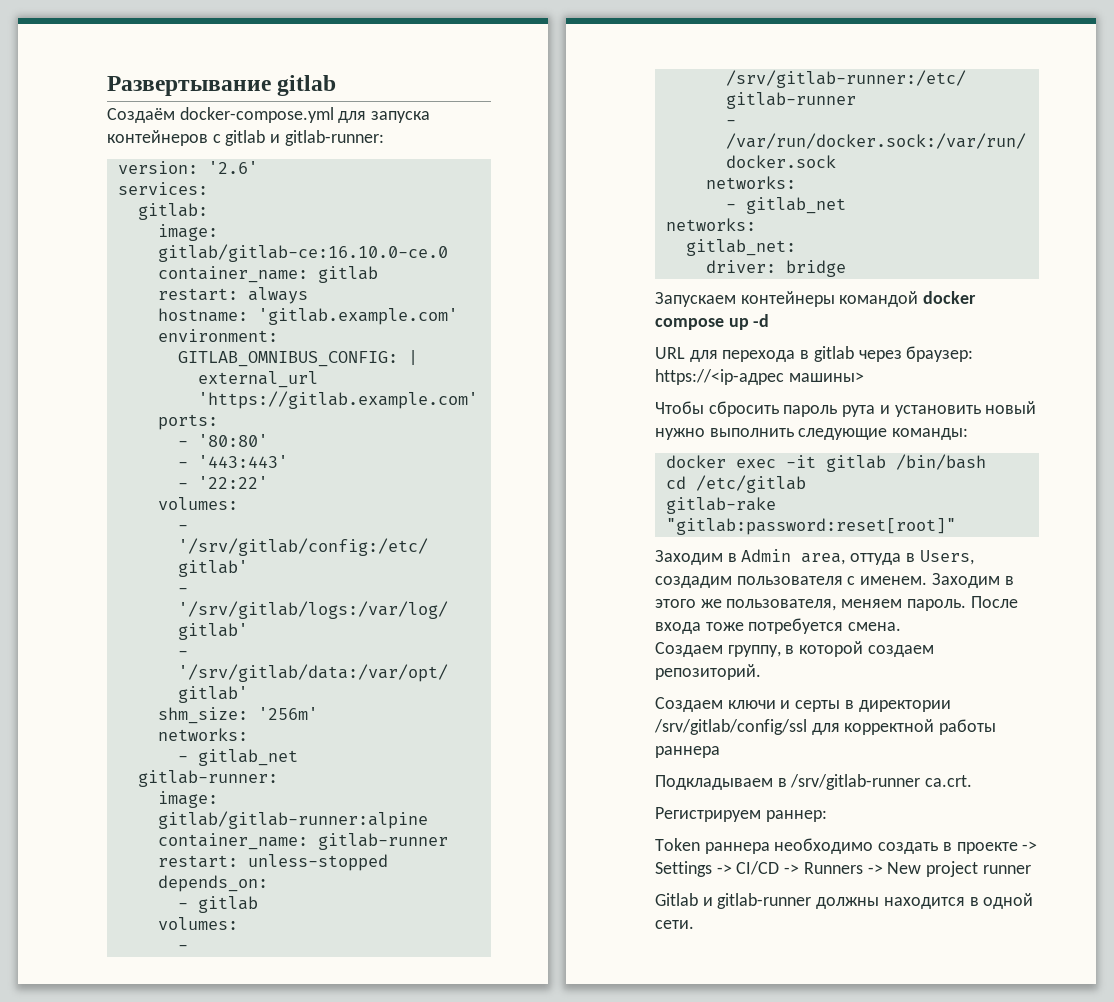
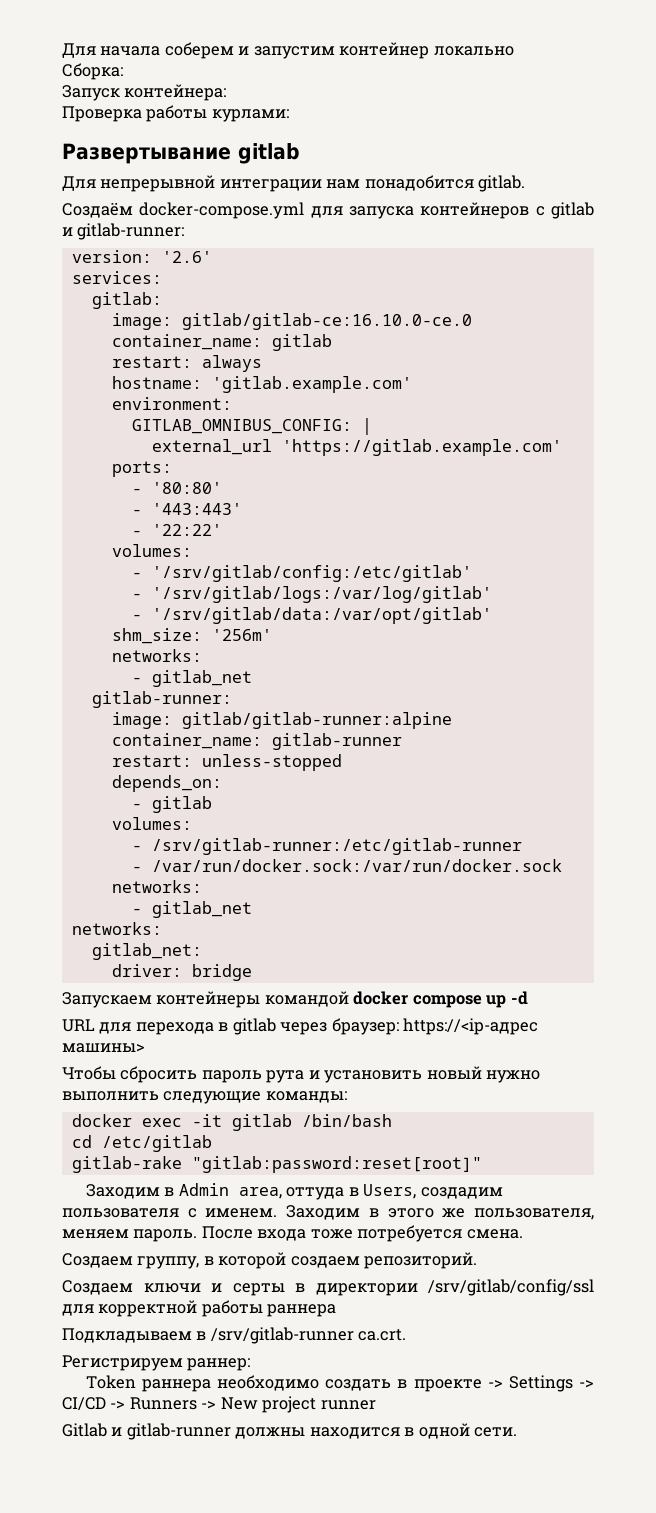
[107,75,337,96] Развертывание gitlab -> [62,42,514,59] [62,63,123,80] [62,84,227,101] [62,105,289,122] [62,143,300,164] [62,175,526,192] Для начала соберем и запустим контейнер локально // Сборка: // Запуск контейнера: // Проверка работы курлами: // Развертывание gitlab // Для непрерывной интеграции нам понадобится gitlab.

